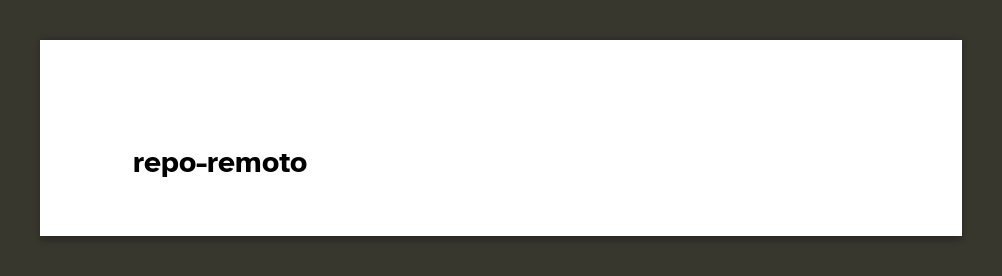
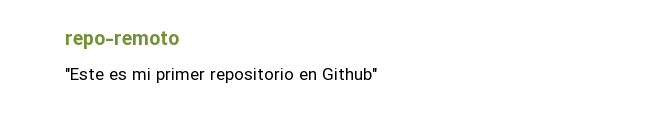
(307, 165) none -> [65,68,377,83] // "Este es mi primer repositorio en Github"

